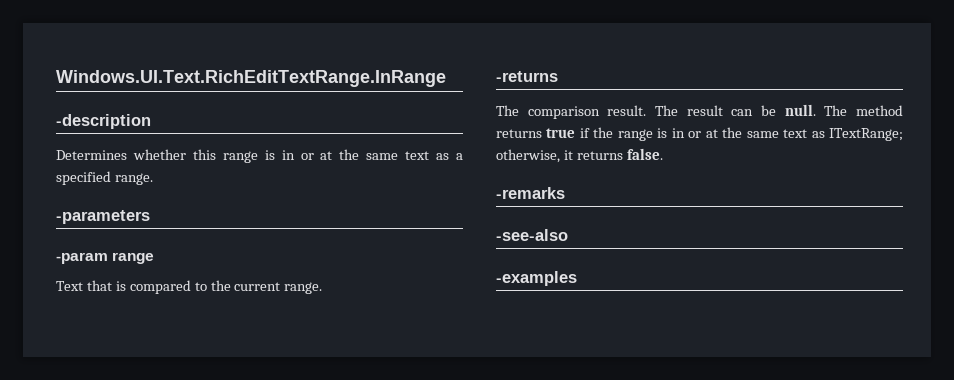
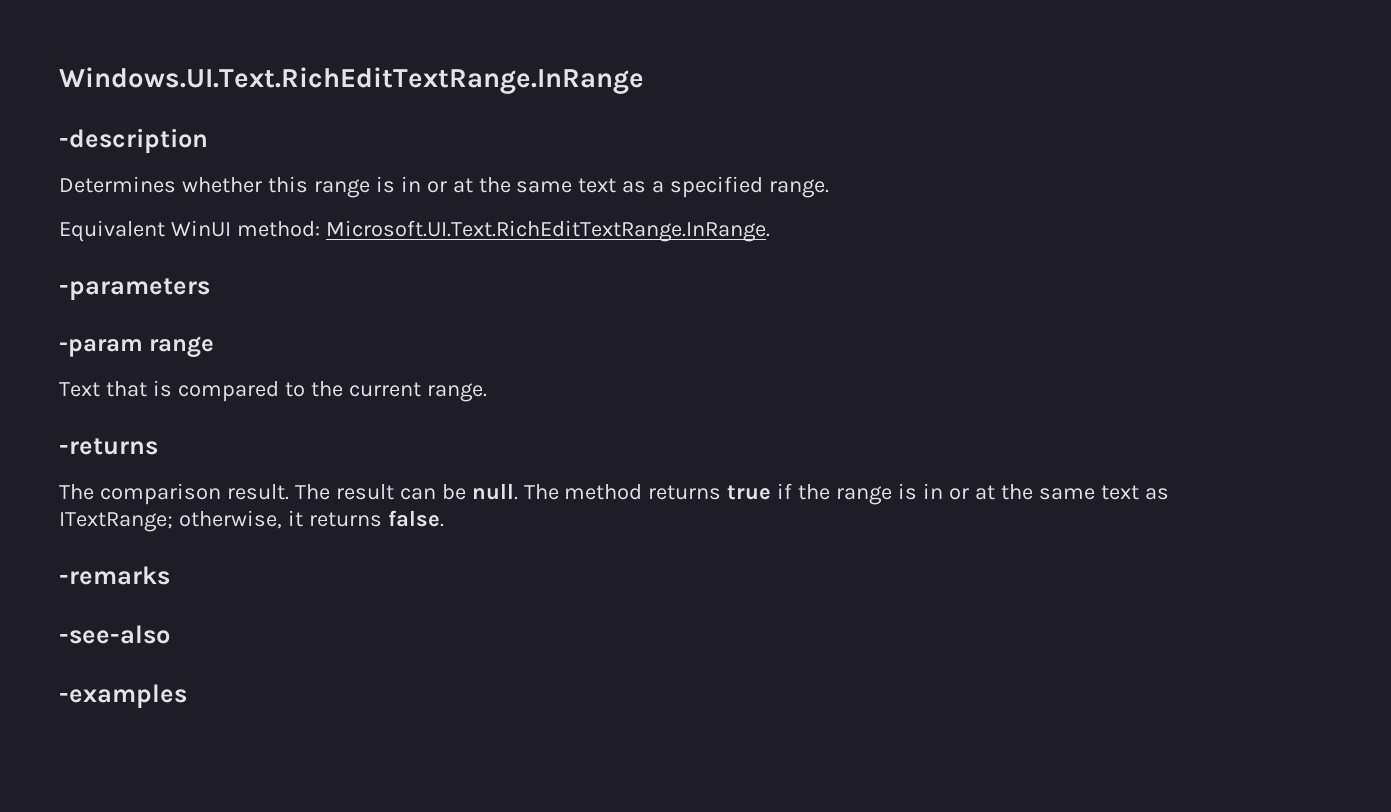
(153, 179) none -> [59,220,770,242] // Equivalent WinUI method: Microsoft.UI.Text.RichEditTextRange.InRange.

